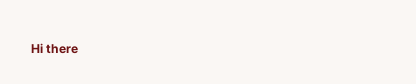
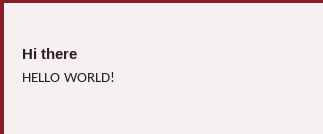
(79, 49) none -> [22,72,115,82] // HELLO WORLD!

